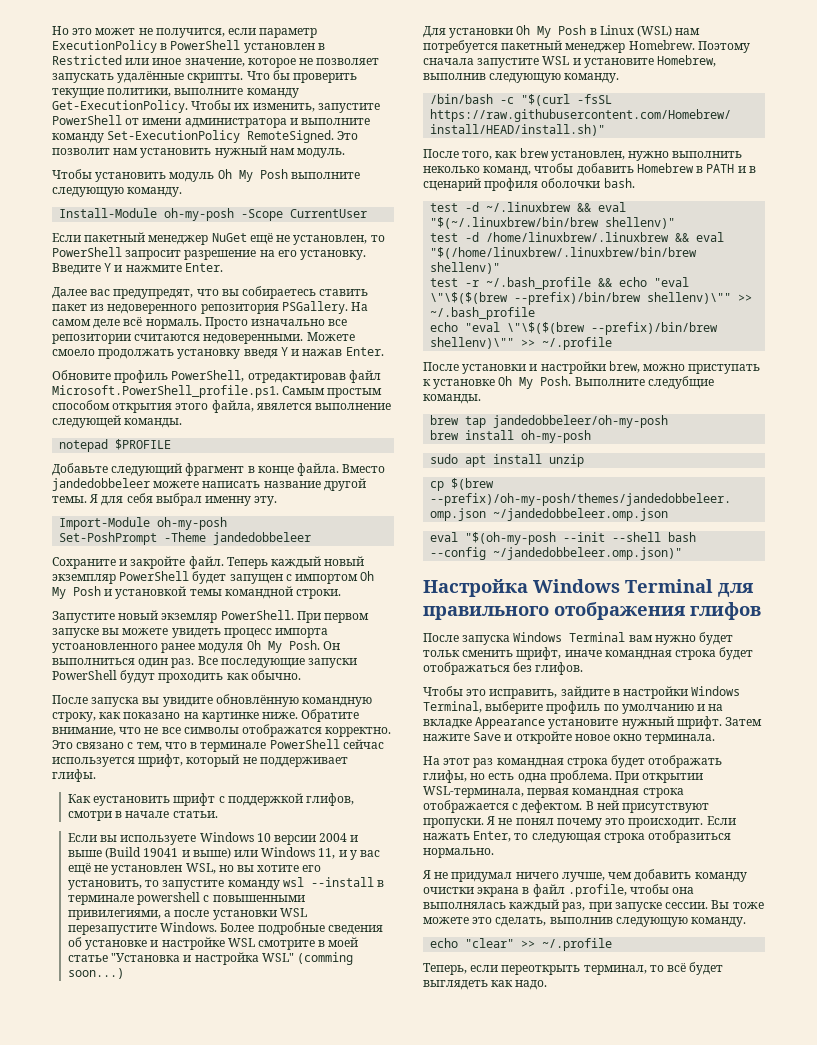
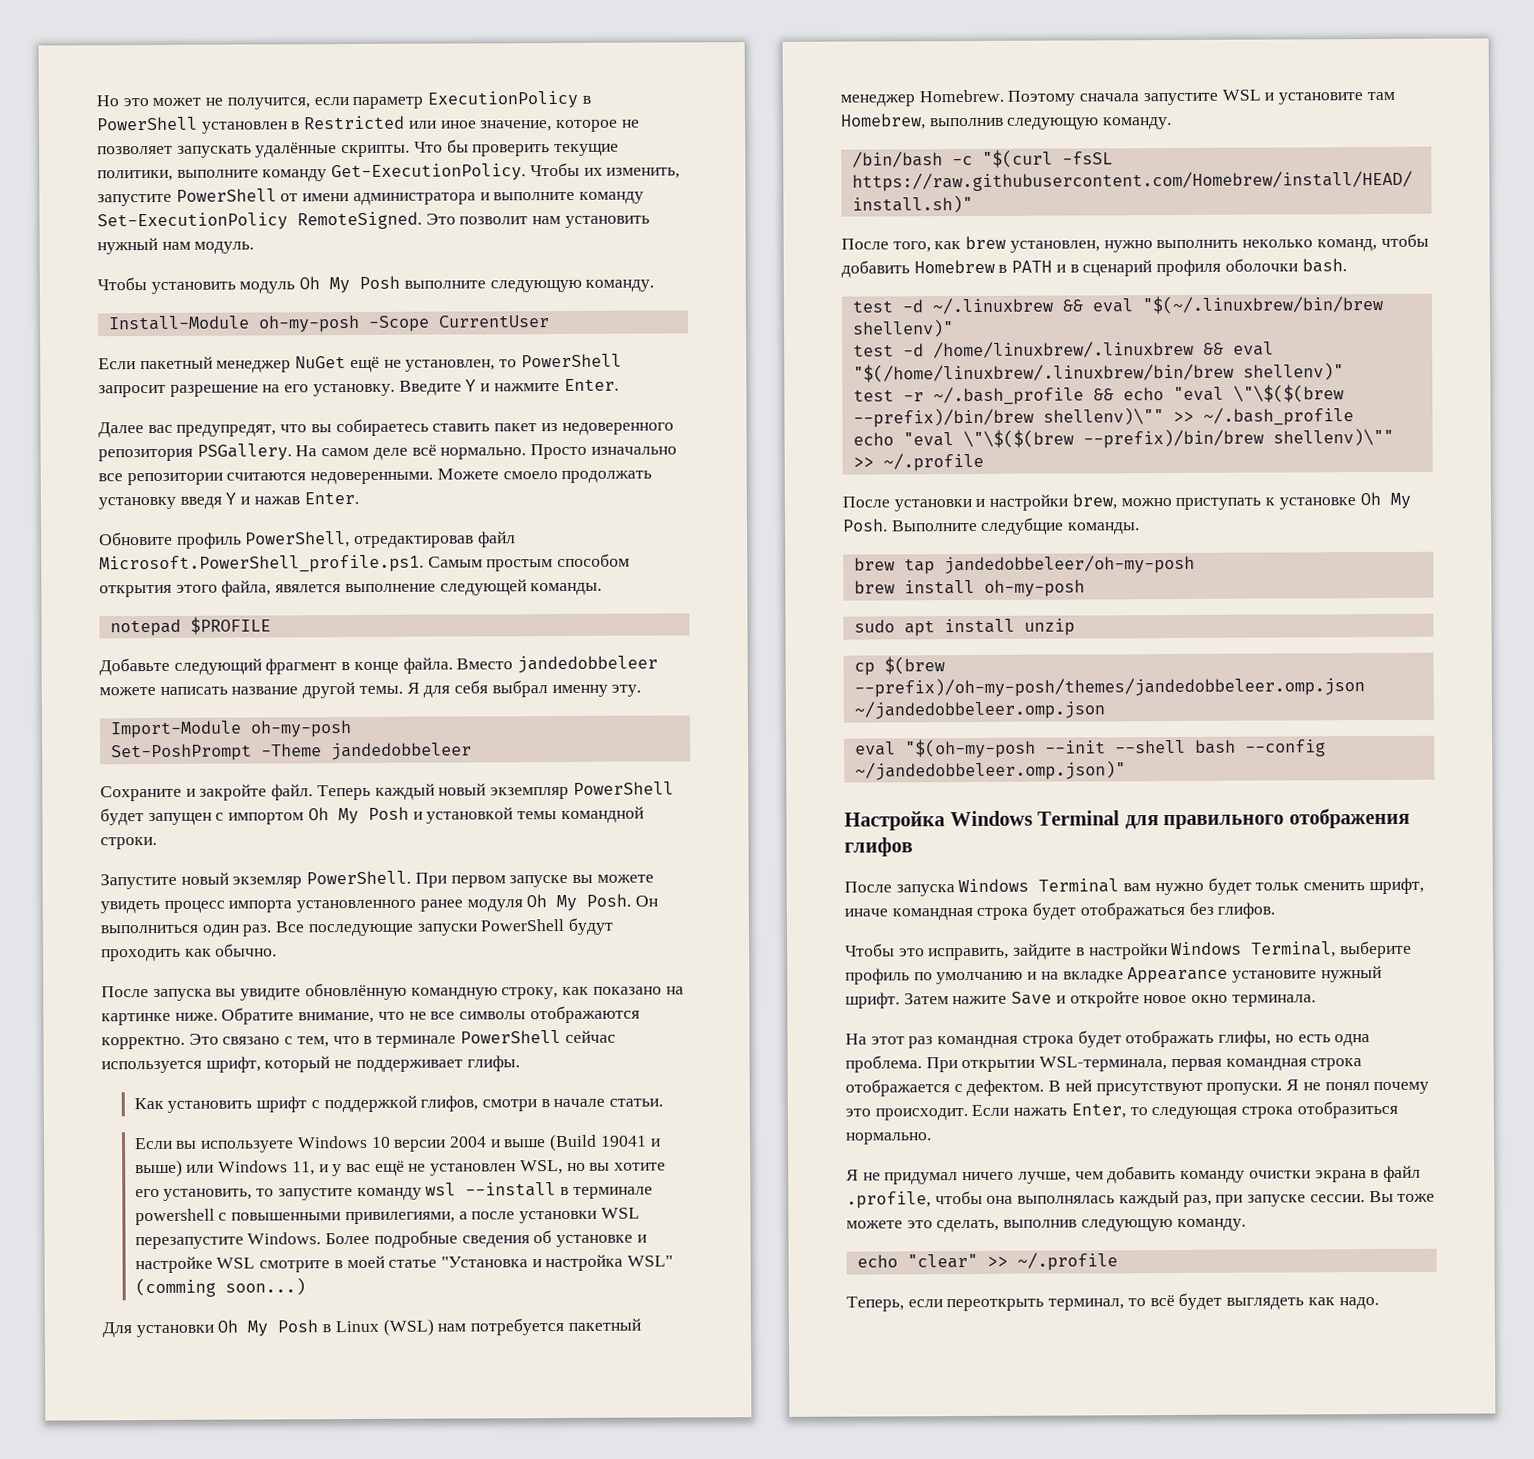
[145,319,202,329] нормаль. -> [440,447,527,460] нормально.
[52,643,158,653] устоановленного -> [296,899,417,913] установленного
[242,724,323,737] отображатся -> [529,1005,640,1024] отображаются
[93,796,171,806] еустановить -> [167,1100,253,1113] установить
(654, 63) none -> [1366,91,1395,101] там

